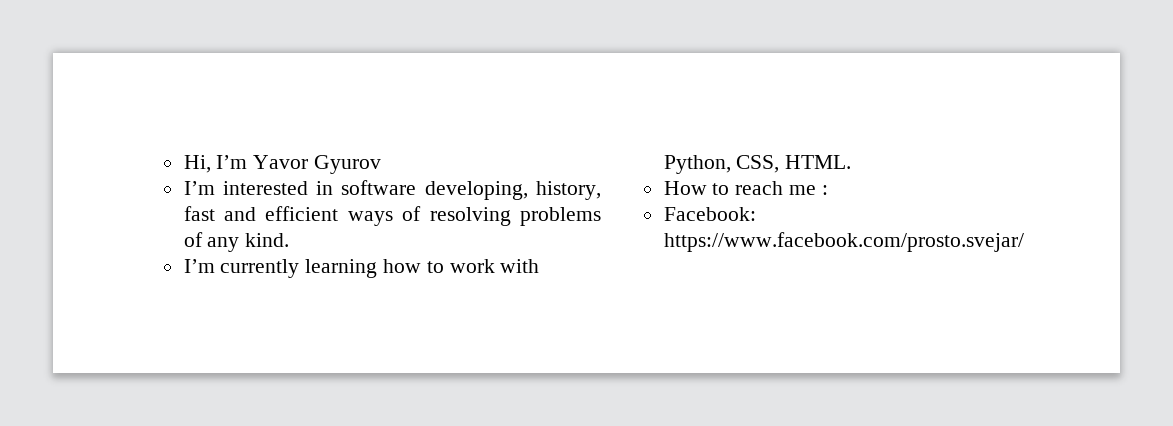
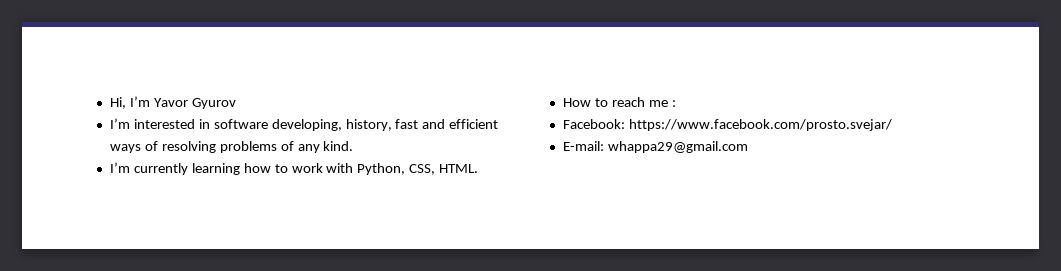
(1024, 242) none -> [562,141,748,153] // E-mail: whappa29@gmail.com

